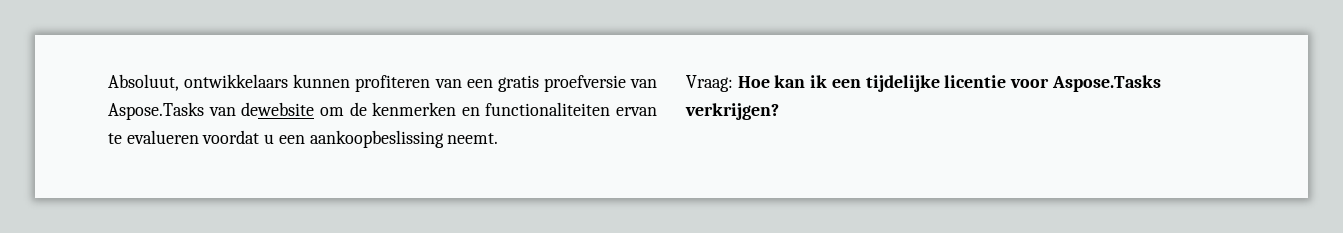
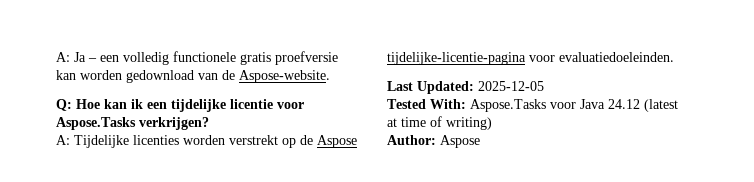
[108,74,657,92] [108,102,657,120] [108,130,499,148] [686,75,733,92] Absoluut, ontwikkelaars kunnen profiteren van een gratis proefversie van Aspose.Tasks van dewebsite om de kenmerken en functionaliteiten ervan te evalueren voordat u een aankoopbeslissing neemt. // Vraag: -> [56,51,338,65] [56,70,330,83] [56,99,72,111] A: Ja – een volledig functionele gratis proefversie kan worden gedownload van de Aspose‑website. // Q:
(779, 111) none -> [56,135,357,148] [387,52,674,65] [387,81,544,94] [387,99,678,112] [387,116,492,130] [387,135,480,148] // A: Tijdelijke licenties worden verstrekt op de Aspose tijdelijke‑licentie‑pagina voor evaluatiedoeleinden. // Last Updated: 2025-12-05 // Tested With: Aspose.Tasks voor Java 24.12 (latest at time of writing) // Author: Aspose

